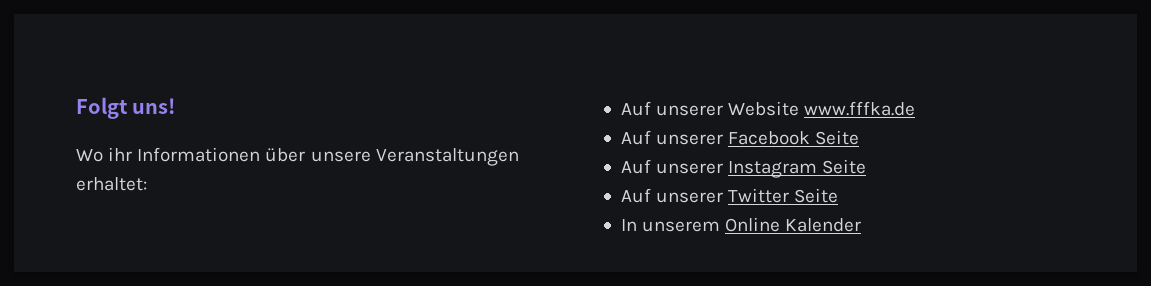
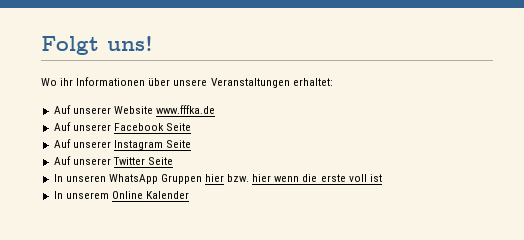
(839, 195) none -> [53,174,382,184] // In unseren WhatsApp Gruppen hier bzw. hier wenn die erste voll ist

